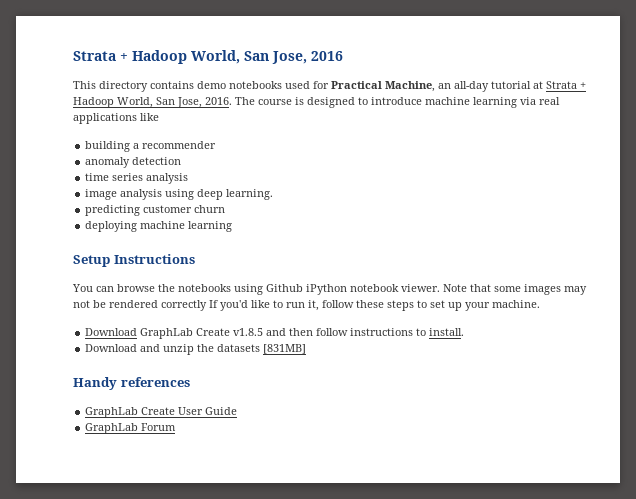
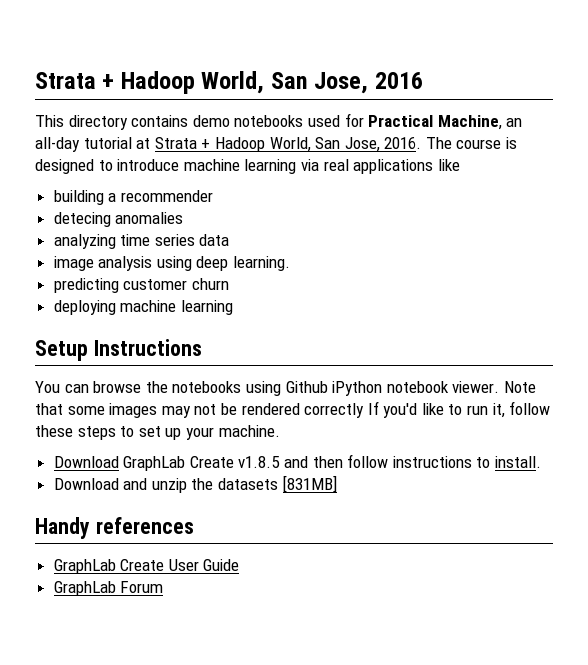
[85,157,182,168] anomaly detection // -> [53,212,184,227] [53,234,116,249] detecing anomalies // analyzing
[146,173,189,184] analysis -> [199,234,230,246] data

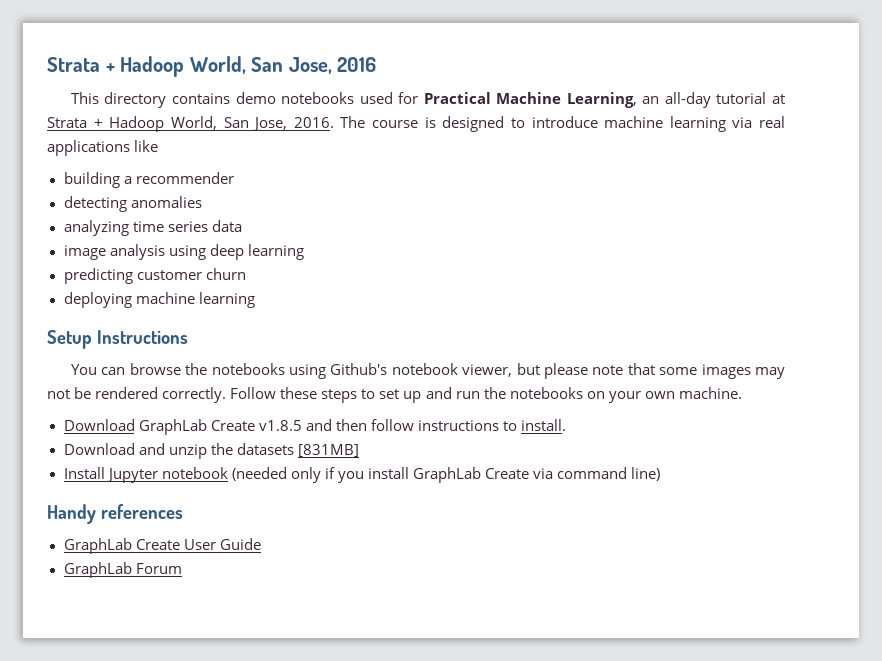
[437,115,502,130] Machine, -> [496,92,637,108] Machine Learning,
[53,212,111,227] detecing -> [63,196,127,212] detecting
[233,256,291,271] learning. -> [247,244,304,260] learning
[285,381,536,396] Github iPython notebook viewer. Note -> [330,363,624,379] Github's notebook viewer, but please note
[304,401,551,418] correctly If you'd like to run it, follow -> [162,387,277,403] correctly. Follow
[185,427,214,440] your -> [425,387,675,403] and run the notebooks on your own
(337, 484) none -> [63,467,661,483] // Install Jupyter notebook (needed only if you install GraphLab Create via command line)

